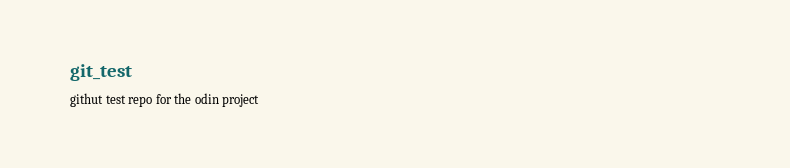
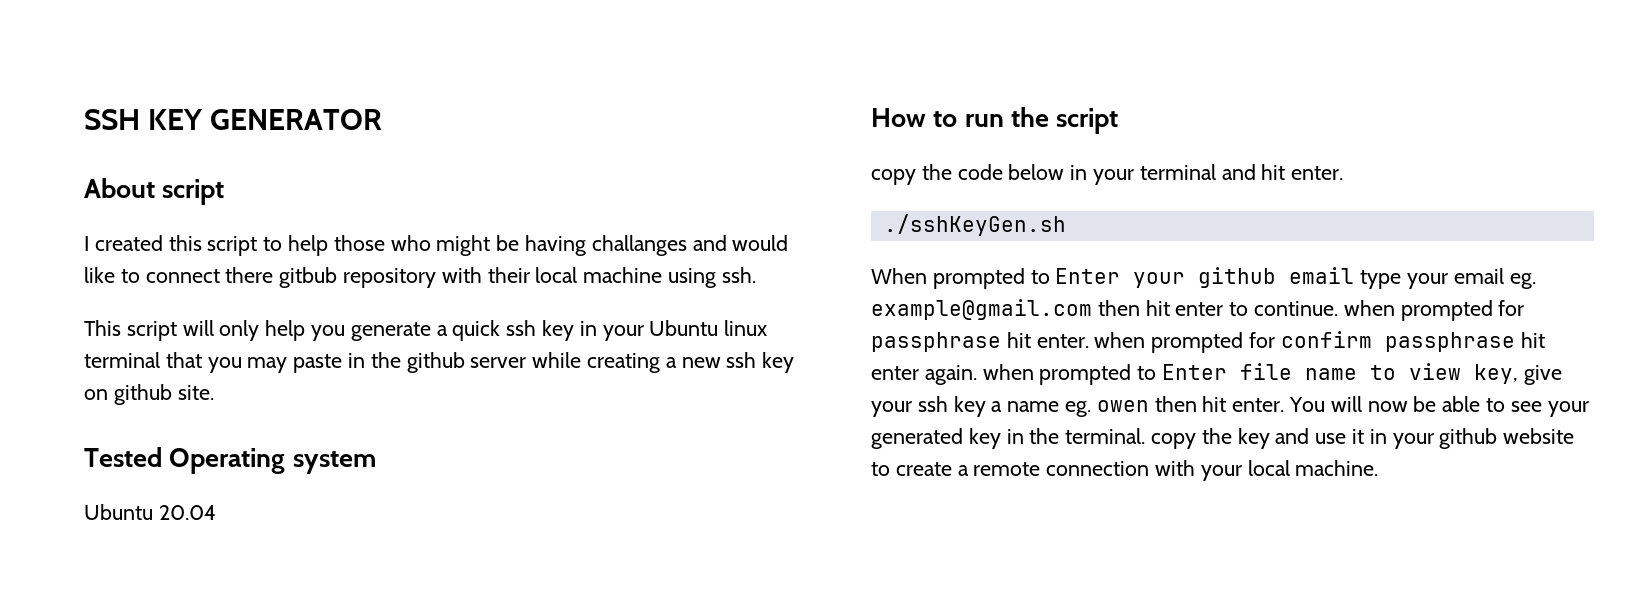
[70,64,132,81] [70,93,260,107] git_test // githut test repo for the odin project -> [84,109,383,130] [84,178,225,205] [84,235,789,256] [84,267,756,288] [84,320,768,341] [84,352,795,373] [84,384,214,405] [84,447,376,474] [84,504,216,520] [871,107,1119,134] [871,164,1344,185] [883,214,1066,236] [871,267,1536,289] [871,299,1525,321] [871,331,1545,353] [871,363,1562,385] [871,396,1589,417] [871,428,1575,449] [871,460,1379,481] SSH KEY GENERATOR // About script // I created this script to help those who might be having challanges and would like to connect there gitbub repository with their local machine using ssh. // This script will only help you generate a quick ssh key in your Ubuntu linux terminal that you may paste in the github server while creating a new ssh key on github site. // Tested Operating system // Ubuntu 20.04 // How to run the script // copy the code below in your terminal and hit enter. // ./sshKeyGen.sh // When prompted to Enter your github email type your email eg. example@gmail.com then hit enter to continue. when prompted for passphrase hit enter. when prompted for confirm passphrase hit enter again. when prompted to Enter file name to view key, give your ssh key a name eg. owen then hit enter. You will now be able to see your generated key in the terminal. copy the key and use it in your github website to create a remote connection with your local machine.

